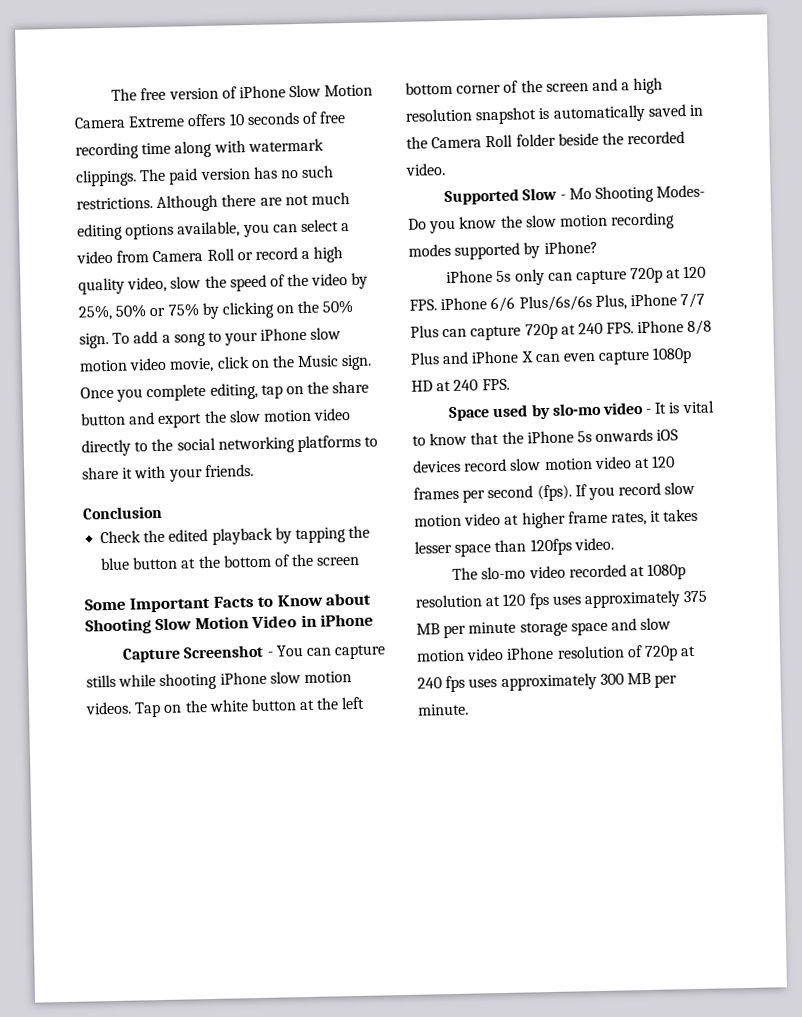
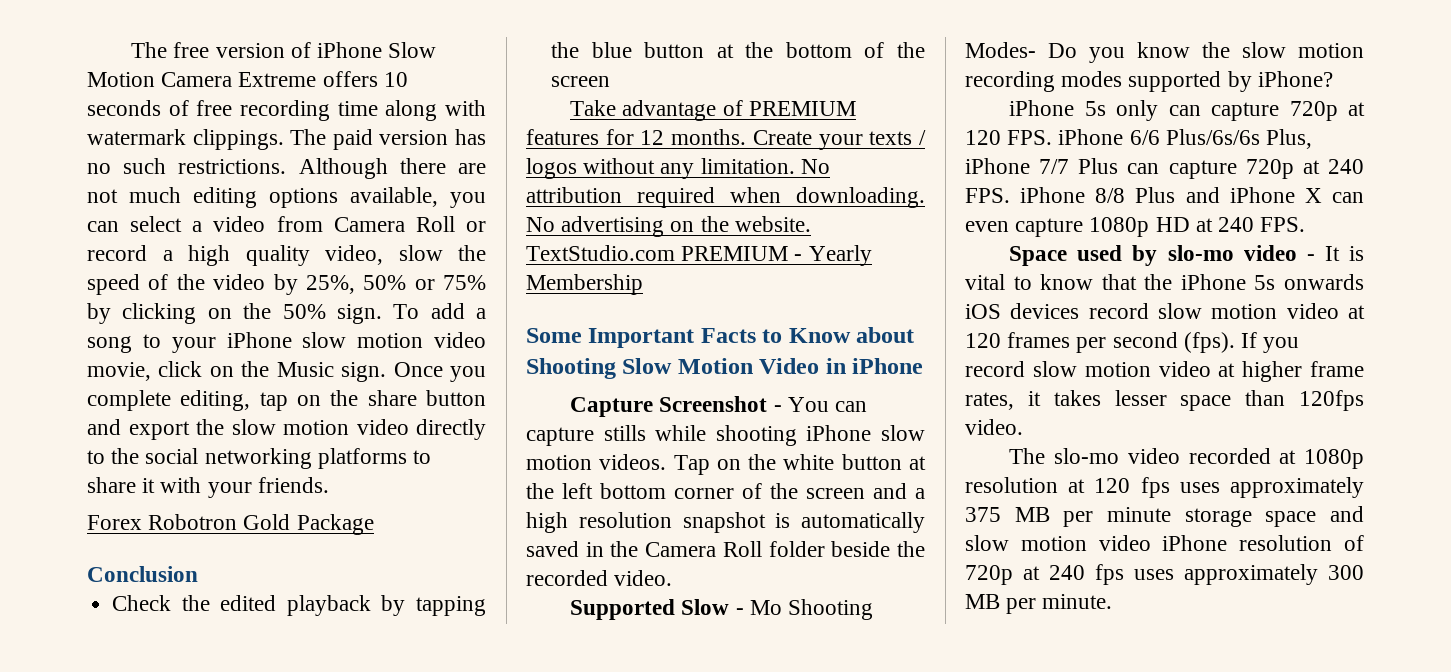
(254, 471) none -> [87,514,374,535] // Forex Robotron Gold Package
(361, 561) none -> [570,100,856,121] [526,129,926,150] [526,158,830,179] [526,187,925,208] [526,216,811,237] [526,245,872,266] [526,274,643,295] // Take advantage of PREMIUM features for 12 months. Create your texts / logos without any limitation. No attribution required when downloading. No advertising on the website. TextStudio.com PREMIUM - Yearly Membership

